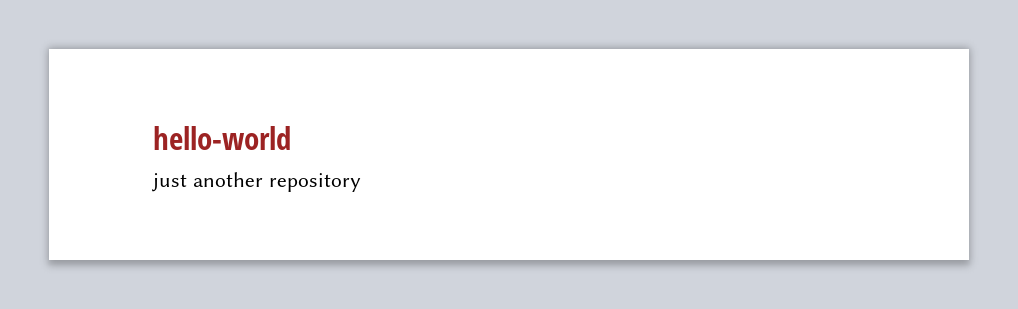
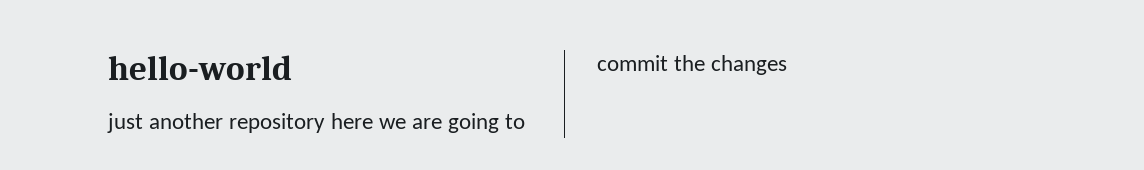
(361, 182) none -> [330,113,526,133] [597,55,788,75] here we are going to commit the changes

